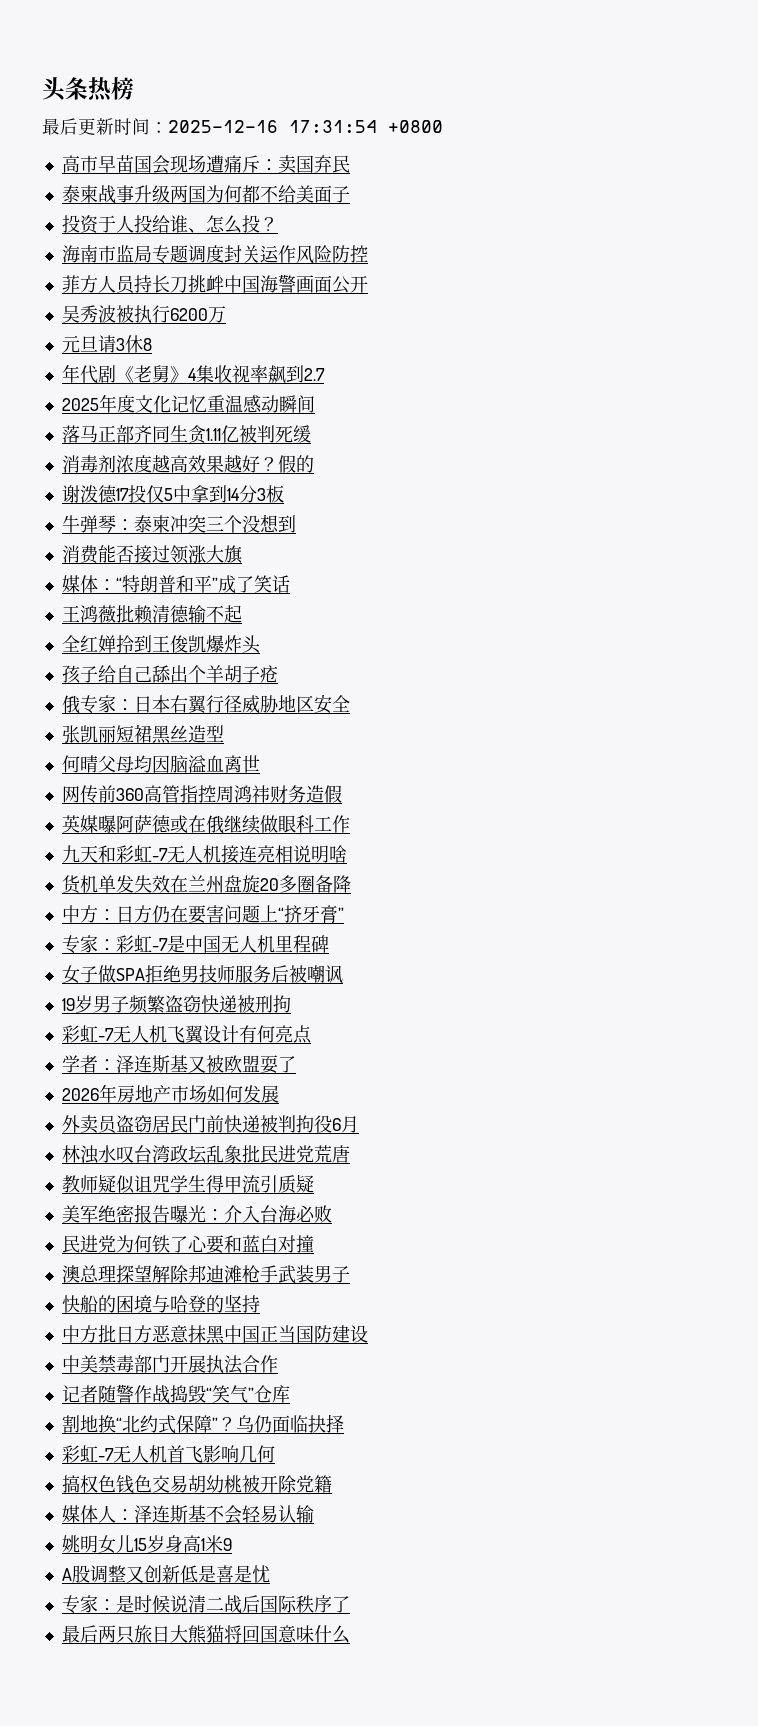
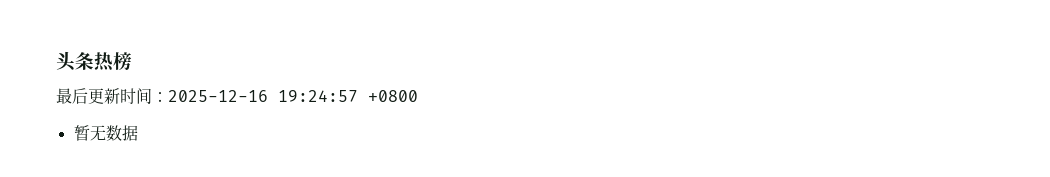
[289,120,377,133] 17:31:54 -> [278,90,358,102] 19:24:57
[61,155,350,174] [61,185,350,204] [61,215,278,234] [61,244,368,264] [61,274,368,294] [61,305,226,323] [61,335,152,353] [61,364,325,384] [61,394,315,413] [61,425,311,444] [61,455,314,473] [61,485,284,503] [61,514,296,533] [61,545,242,564] [61,575,290,593] [61,605,242,624] [61,635,261,654] [61,665,278,684] [61,694,350,714] [61,724,224,744] [61,755,260,773] [61,785,342,804] [61,815,350,834] [61,845,347,864] [61,875,351,894] [61,905,344,924] [61,935,329,954] [61,965,343,984] [61,995,291,1014] [61,1025,312,1044] [61,1055,296,1074] [61,1084,279,1103] [61,1115,359,1134] [61,1145,350,1164] [61,1174,314,1194] [61,1204,332,1223] [61,1235,314,1254] [61,1265,350,1284] [61,1294,260,1313] [61,1325,368,1344] [61,1355,278,1374] [61,1384,290,1404] [61,1414,344,1434] [61,1445,275,1463] [61,1475,332,1494] [61,1505,314,1524] [61,1535,232,1554] [61,1565,270,1583] [61,1595,350,1614] [61,1625,350,1644] 高市早苗国会现场遭痛斥：卖国弃民 // 泰柬战事升级两国为何都不给美面子 // 投资于人投给谁、怎么投？ // 海南市监局专题调度封关运作风险防控 // 菲方人员持长刀挑衅中国海警画面公开 // 吴秀波被执行6200万 // 元旦请3休8 // 年代剧《老舅》4集收视率飙到2.7 // 2025年度文化记忆重温感动瞬间 // 落马正部齐同生贪1.11亿被判死缓 // 消毒剂浓度越高效果越好？假的 // 谢泼德17投仅5中拿到14分3板 // 牛弹琴：泰柬冲突三个没想到 // 消费能否接过领涨大旗 // 媒体：“特朗普和平”成了笑话 // 王鸿薇批赖清德输不起 // 全红婵拎到王俊凯爆炸头 // 孩子给自己舔出个羊胡子疮 // 俄专家：日本右翼行径威胁地区安全 // 张凯丽短裙黑丝造型 // 何晴父母均因脑溢血离世 // 网传前360高管指控周鸿祎财务造假 // 英媒曝阿萨德或在俄继续做眼科工作 // 九天和彩虹-7无人机接连亮相说明啥 // 货机单发失效在兰州盘旋20多圈备降 // 中方：日方仍在要害问题上“挤牙膏” // 专家：彩虹-7是中国无人机里程碑 // 女子做SPA拒绝男技师服务后被嘲讽 // 19岁男子频繁盗窃快递被刑拘 // 彩虹-7无人机飞翼设计有何亮点 // 学者：泽连斯基又被欧盟耍了 // 2026年房地产市场如何发展 // 外卖员盗窃居民门前快递被判拘役6月 // 林浊水叹台湾政坛乱象批民进党荒唐 // 教师疑似诅咒学生得甲流引质疑 // 美军绝密报告曝光：介入台海必败 // 民进党为何铁了心要和蓝白对撞 // 澳总理探望解除邦迪滩枪手武装男子 // 快船的困境与哈登的坚持 // 中方批日方恶意抹黑中国正当国防建设 // 中美禁毒部门开展执法合作 // 记者随警作战捣毁“笑气”仓库 // 割地换“北约式保障”？乌仍面临抉择 // 彩虹-7无人机首飞影响几何 // 搞权色钱色交易胡幼桃被开除党籍 // 媒体人：泽连斯基不会轻易认输 // 姚明女儿15岁身高1米9 // A股调整又创新低是喜是忧 // 专家：是时候说清二战后国际秩序了 // 最后两只旅日大熊猫将回国意味什么 -> [73,125,138,141] 暂无数据

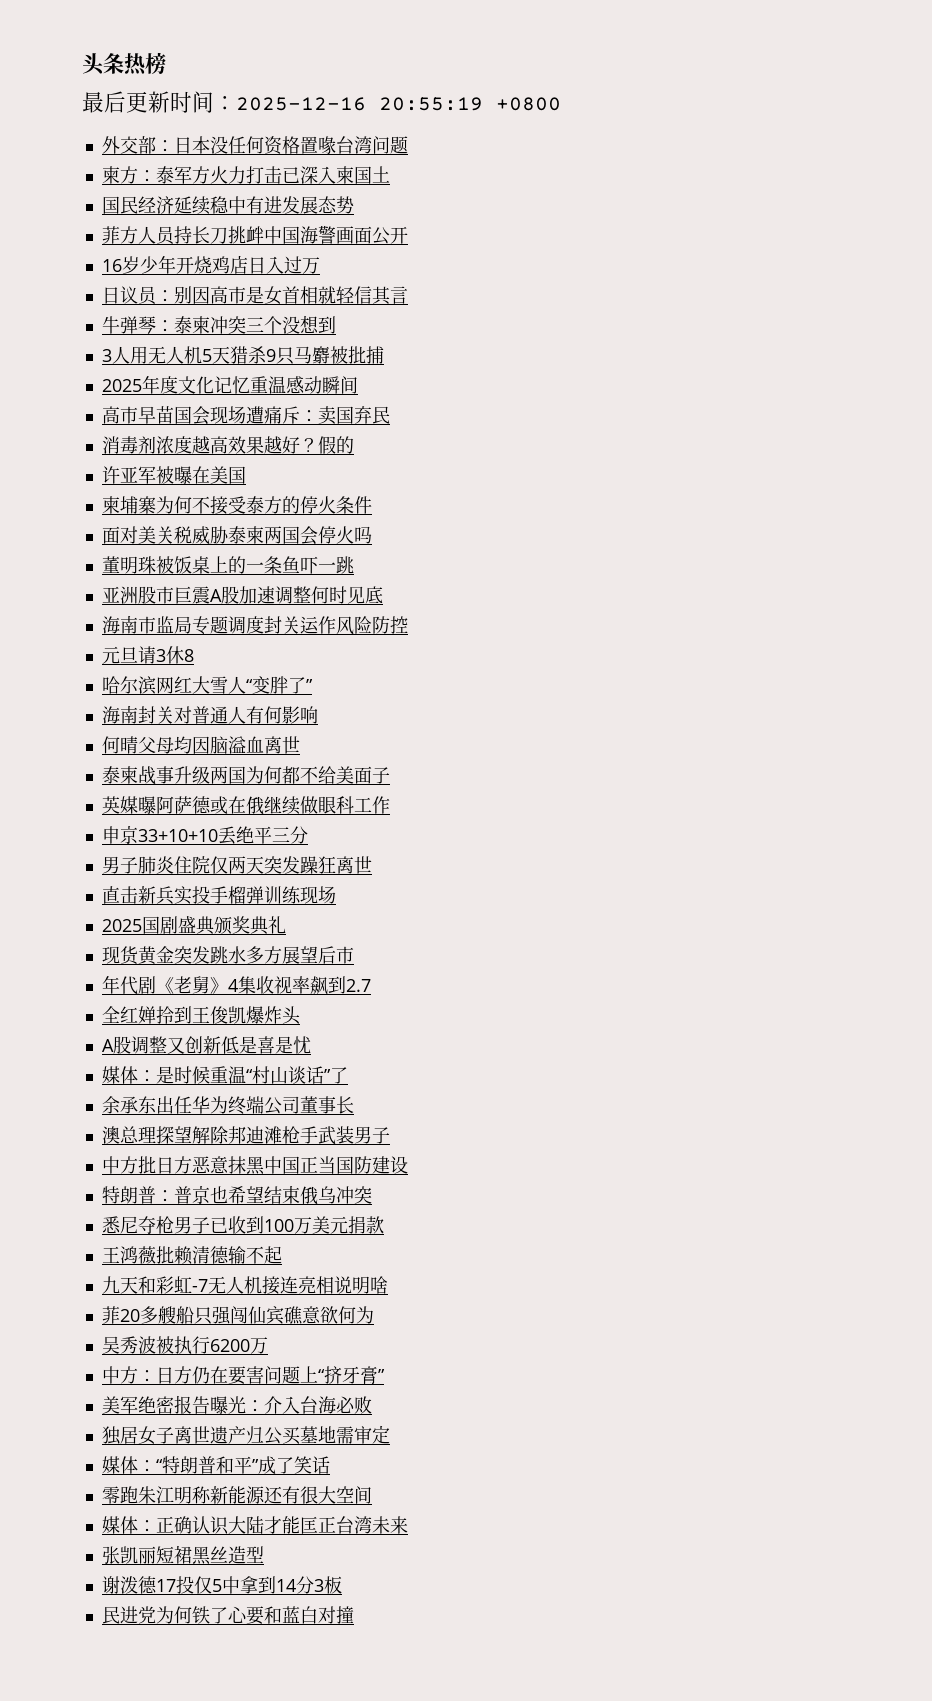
[278,90,358,102] 19:24:57 -> [379,97,483,111] 20:55:19
[73,125,138,141] 暂无数据 -> [101,136,408,155] [101,166,390,184] [101,196,354,215] [101,225,408,245] [101,255,320,274] [101,286,408,305] [101,315,336,334] [101,346,384,365] [101,375,358,394] [101,406,390,425] [101,436,354,454] [101,466,246,484] [101,496,372,515] [101,526,372,545] [101,556,354,574] [101,586,383,604] [101,615,408,635] [101,646,194,664] [101,676,313,695] [101,705,318,724] [101,736,300,754] [101,766,390,785] [101,796,390,815] [101,826,308,845] [101,856,372,874] [101,886,336,905] [101,916,286,935] [101,946,354,965] [101,975,371,995] [101,1006,301,1025] [101,1036,311,1054] [101,1066,348,1084] [101,1096,354,1115] [101,1126,390,1145] [101,1156,408,1175] [101,1186,372,1205] [101,1216,384,1234] [101,1246,282,1265] [101,1276,388,1295] [101,1306,374,1325] [101,1336,268,1354] [101,1366,385,1385] [101,1395,372,1414] [101,1425,390,1445] [101,1456,330,1474] [101,1486,372,1504] [101,1516,408,1535] [101,1545,264,1565] [101,1576,342,1594] [101,1606,354,1625] 外交部：日本没任何资格置喙台湾问题 // 柬方：泰军方火力打击已深入柬国土 // 国民经济延续稳中有进发展态势 // 菲方人员持长刀挑衅中国海警画面公开 // 16岁少年开烧鸡店日入过万 // 日议员：别因高市是女首相就轻信其言 // 牛弹琴：泰柬冲突三个没想到 // 3人用无人机5天猎杀9只马麝被批捕 // 2025年度文化记忆重温感动瞬间 // 高市早苗国会现场遭痛斥：卖国弃民 // 消毒剂浓度越高效果越好？假的 // 许亚军被曝在美国 // 柬埔寨为何不接受泰方的停火条件 // 面对美关税威胁泰柬两国会停火吗 // 董明珠被饭桌上的一条鱼吓一跳 // 亚洲股市巨震A股加速调整何时见底 // 海南市监局专题调度封关运作风险防控 // 元旦请3休8 // 哈尔滨网红大雪人“变胖了” // 海南封关对普通人有何影响 // 何晴父母均因脑溢血离世 // 泰柬战事升级两国为何都不给美面子 // 英媒曝阿萨德或在俄继续做眼科工作 // 申京33+10+10丢绝平三分 // 男子肺炎住院仅两天突发躁狂离世 // 直击新兵实投手榴弹训练现场 // 2025国剧盛典颁奖典礼 // 现货黄金突发跳水多方展望后市 // 年代剧《老舅》4集收视率飙到2.7 // 全红婵拎到王俊凯爆炸头 // A股调整又创新低是喜是忧 // 媒体：是时候重温“村山谈话”了 // 余承东出任华为终端公司董事长 // 澳总理探望解除邦迪滩枪手武装男子 // 中方批日方恶意抹黑中国正当国防建设 // 特朗普：普京也希望结束俄乌冲突 // 悉尼夺枪男子已收到100万美元捐款 // 王鸿薇批赖清德输不起 // 九天和彩虹-7无人机接连亮相说明啥 // 菲20多艘船只强闯仙宾礁意欲何为 // 吴秀波被执行6200万 // 中方：日方仍在要害问题上“挤牙膏” // 美军绝密报告曝光：介入台海必败 // 独居女子离世遗产归公买墓地需审定 // 媒体：“特朗普和平”成了笑话 // 零跑朱江明称新能源还有很大空间 // 媒体：正确认识大陆才能匡正台湾未来 // 张凯丽短裙黑丝造型 // 谢泼德17投仅5中拿到14分3板 // 民进党为何铁了心要和蓝白对撞

